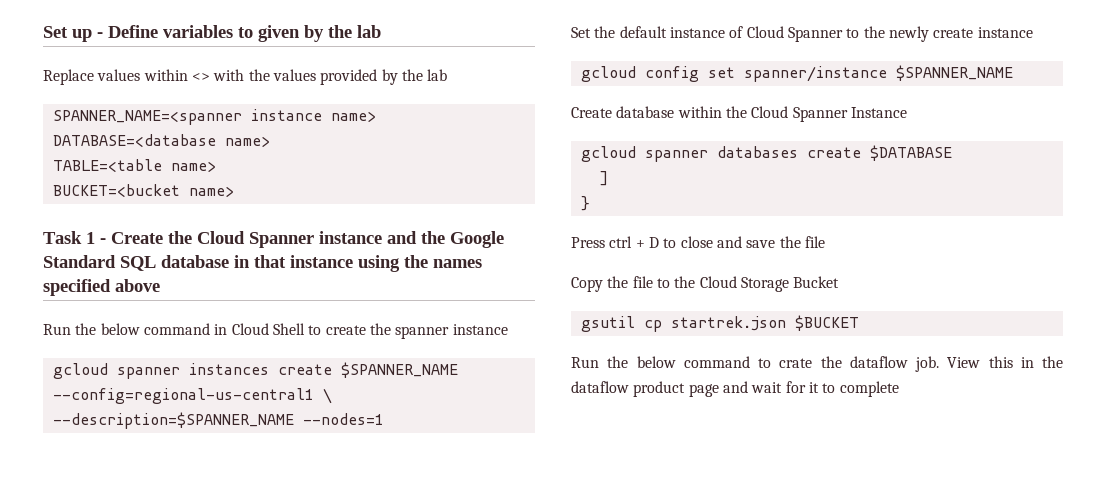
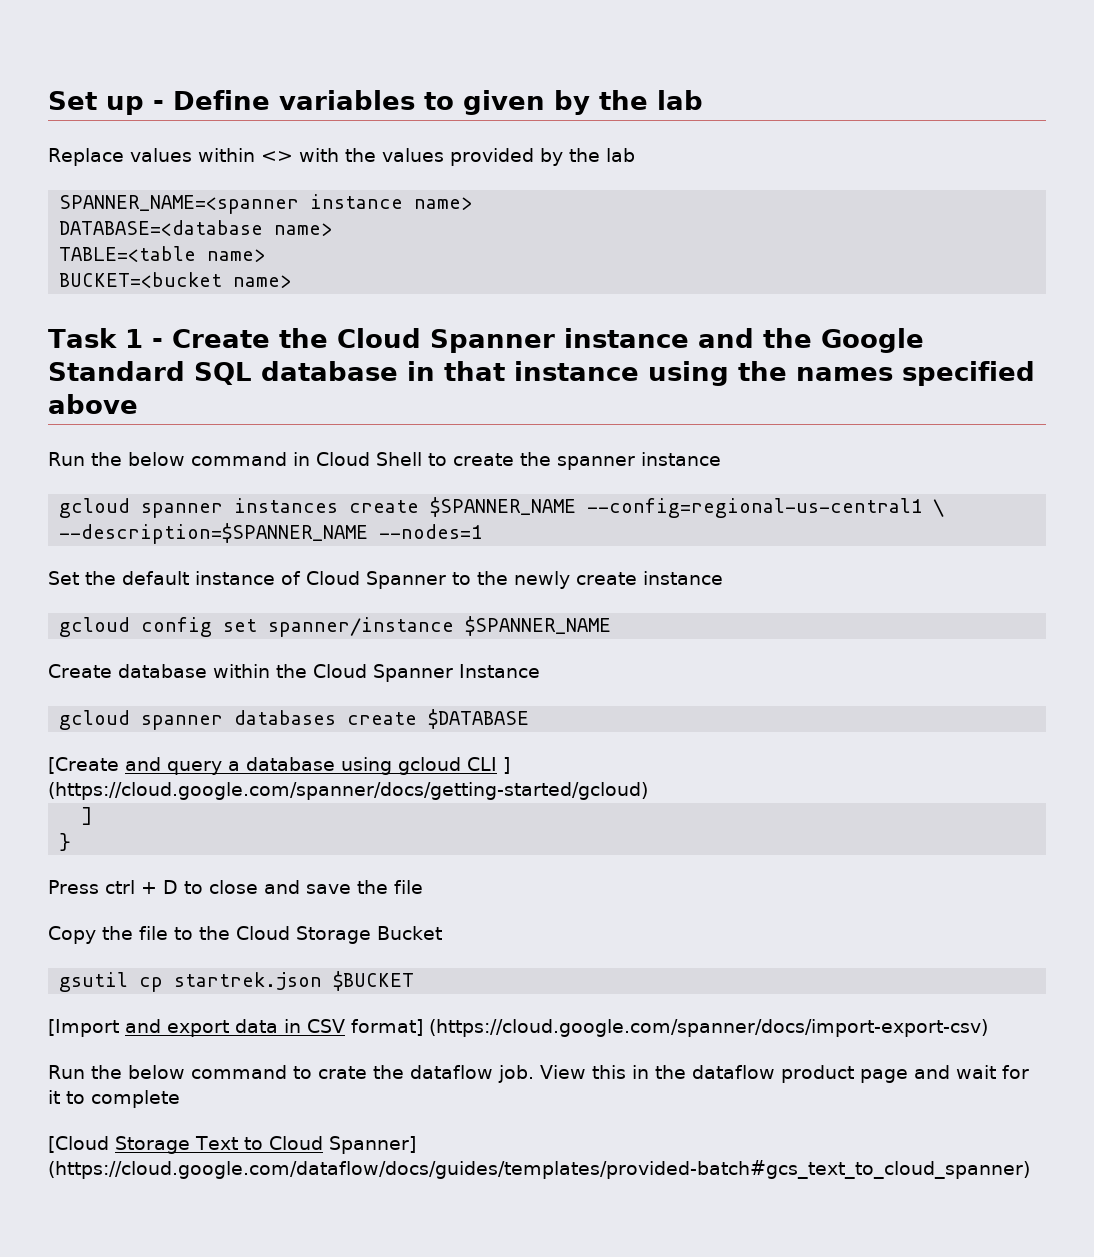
(952, 153) none -> [48,757,510,775] [48,782,648,800] // [Create and query a database using gcloud CLI ] (https://cloud.google.com/spanner/docs/getting-started/gcloud)
(859, 323) none -> [48,1019,988,1037] // [Import and export data in CSV format] (https://cloud.google.com/spanner/docs/import-export-csv)
(899, 389) none -> [48,1136,416,1154] [48,1160,1030,1179] // [Cloud Storage Text to Cloud Spanner] (https://cloud.google.com/dataflow/docs/guides/templates/provided-batch#gcs_text_to_cloud_spanner)

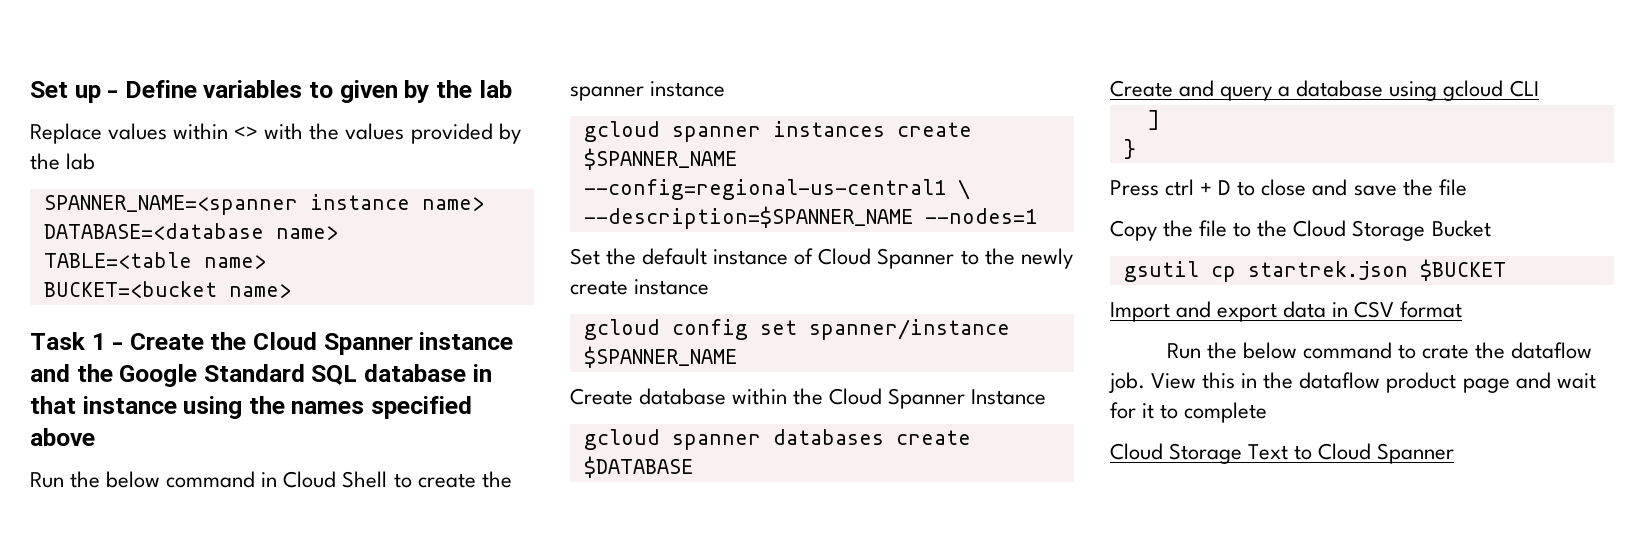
[48,757,119,774] [Create -> [1110,80,1173,97] Create
[503,757,510,774] [48,782,648,800] ] (https://cloud.google.com/spanner/docs/getting-started/gcloud) -> (1539, 88) none
[48,1019,119,1037] [Import -> [1110,302,1170,322] Import
[351,1019,988,1037] format] (https://cloud.google.com/spanner/docs/import-export-csv) -> [1400,301,1463,318] format
[48,1136,109,1153] [Cloud -> [1110,443,1163,460] Cloud
[328,1136,416,1154] [48,1160,1030,1179] Spanner] (https://cloud.google.com/dataflow/docs/guides/templates/provided-batch#gcs_text_to_cloud_spanner) -> [1377,443,1455,464] Spanner

